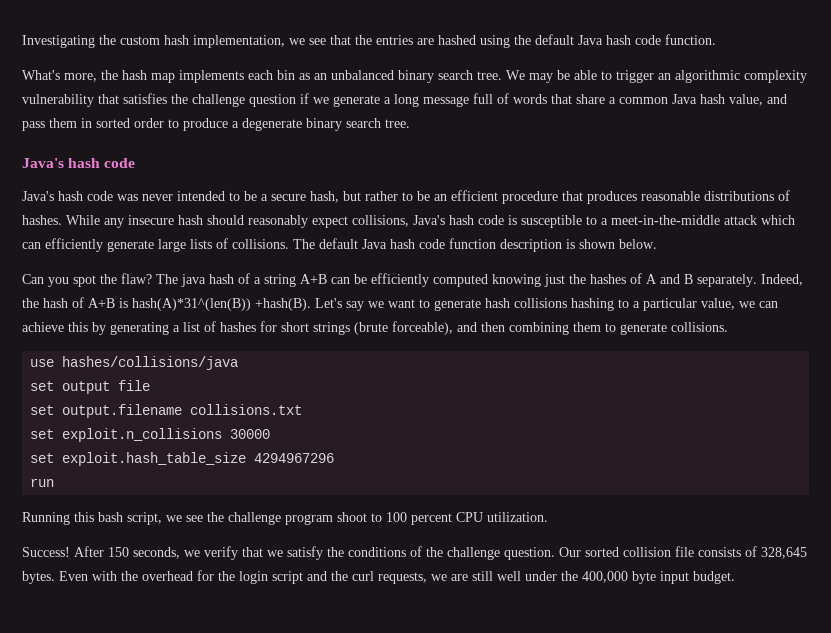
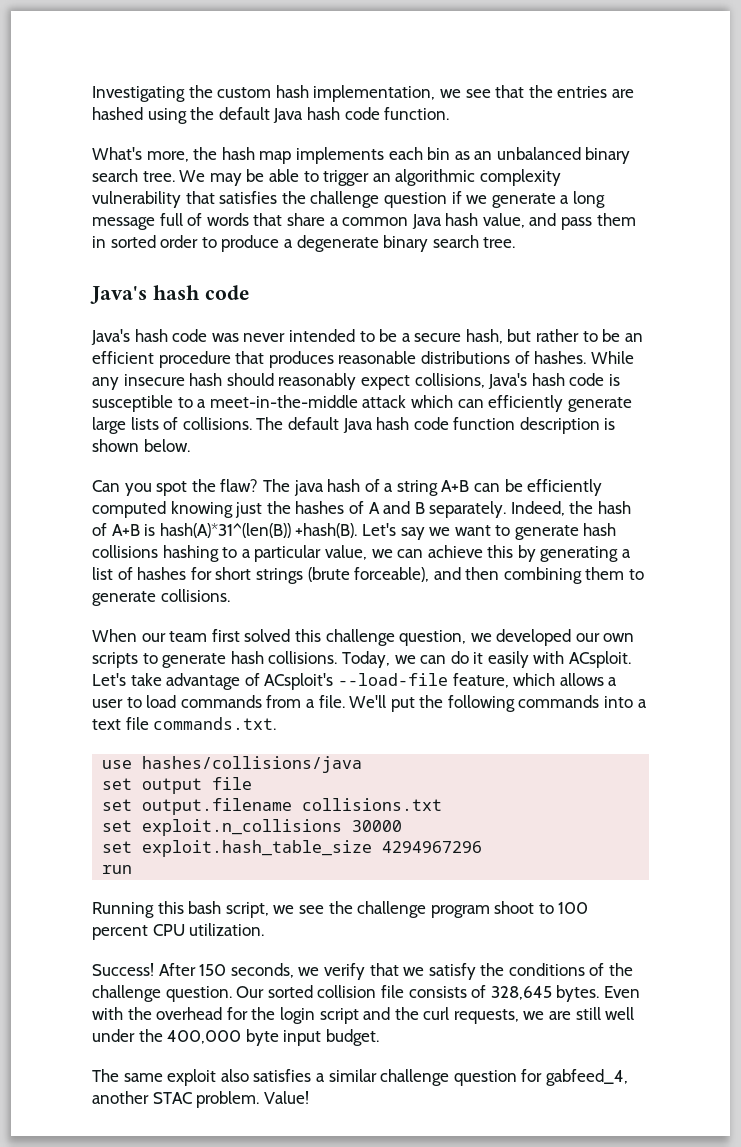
(728, 327) none -> [92,629,635,646] [92,651,632,668] [92,673,618,690] [92,695,647,712] [92,717,277,730] // When our team first solved this challenge question, we developed our own scripts to generate hash collisions. Today, we can do it easily with ACsploit. Let's take advantage of ACsploit's --load-file feature, which allows a user to load commands from a file. We'll put the following commands into a text file commands.txt.
(735, 577) none -> [92,1069,628,1086] [92,1091,309,1108] // The same exploit also satisfies a similar challenge question for gabfeed_4, another STAC problem. Value!

